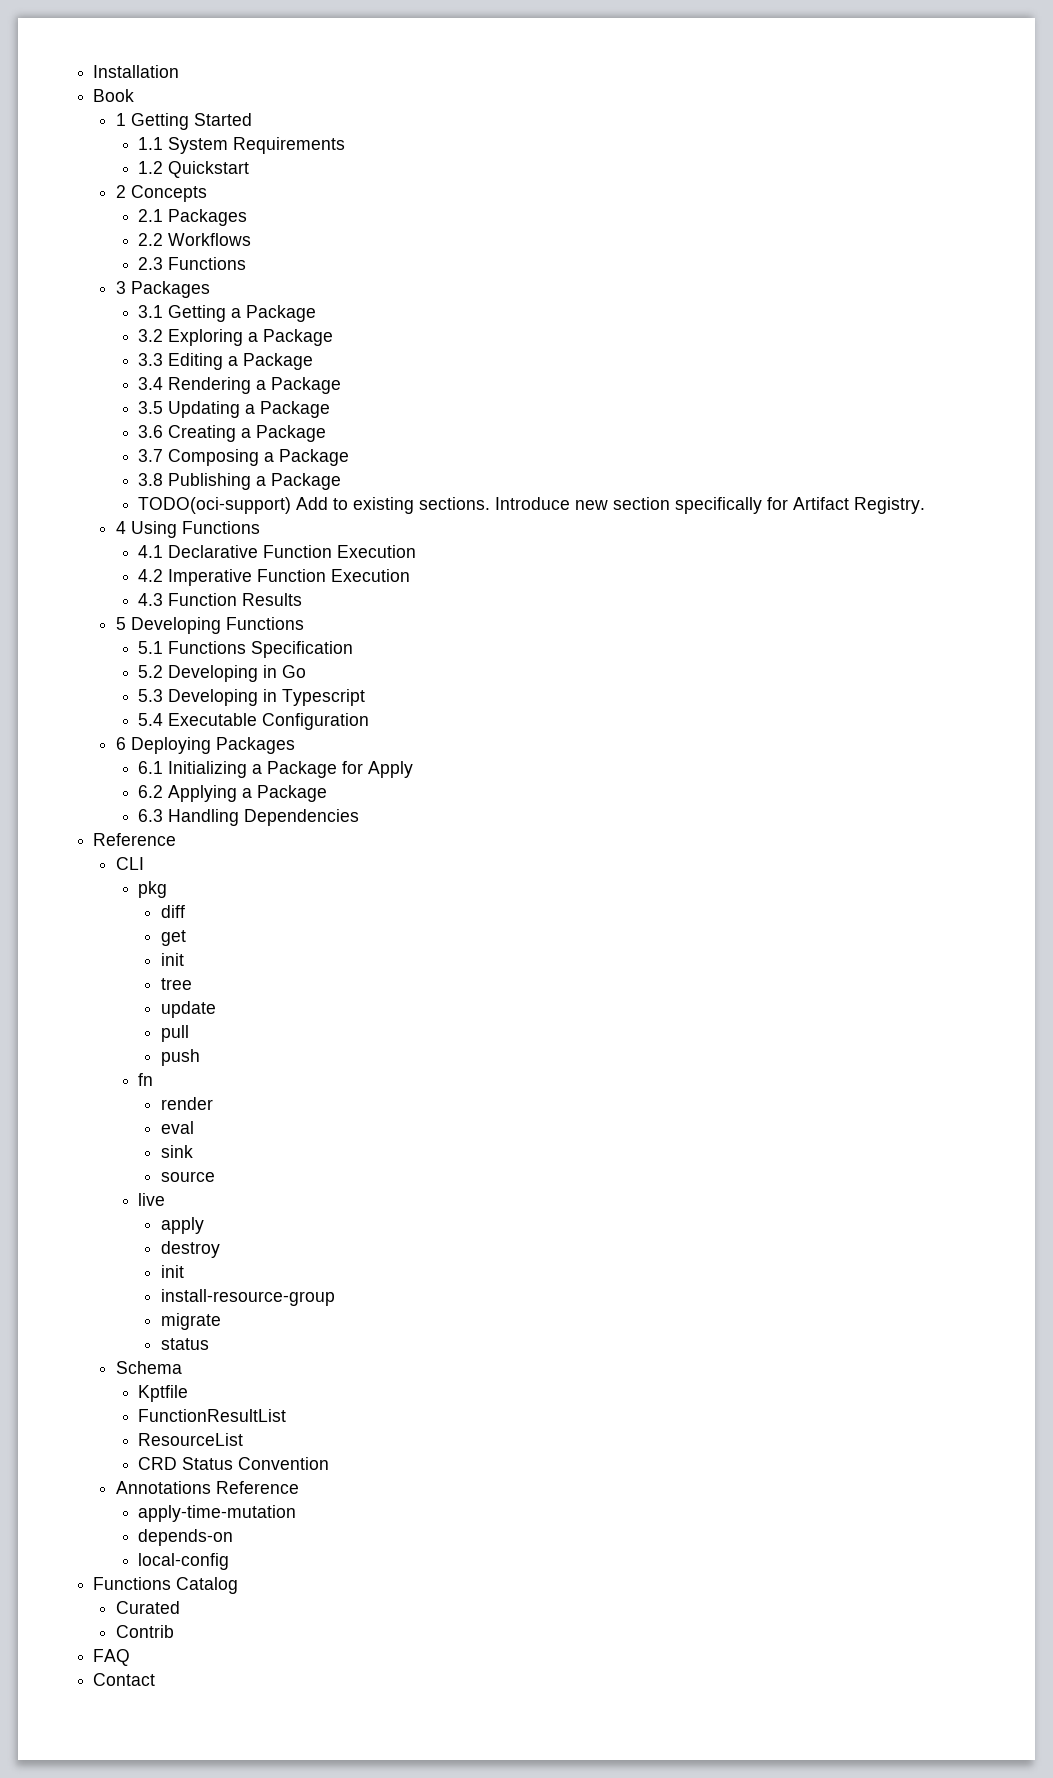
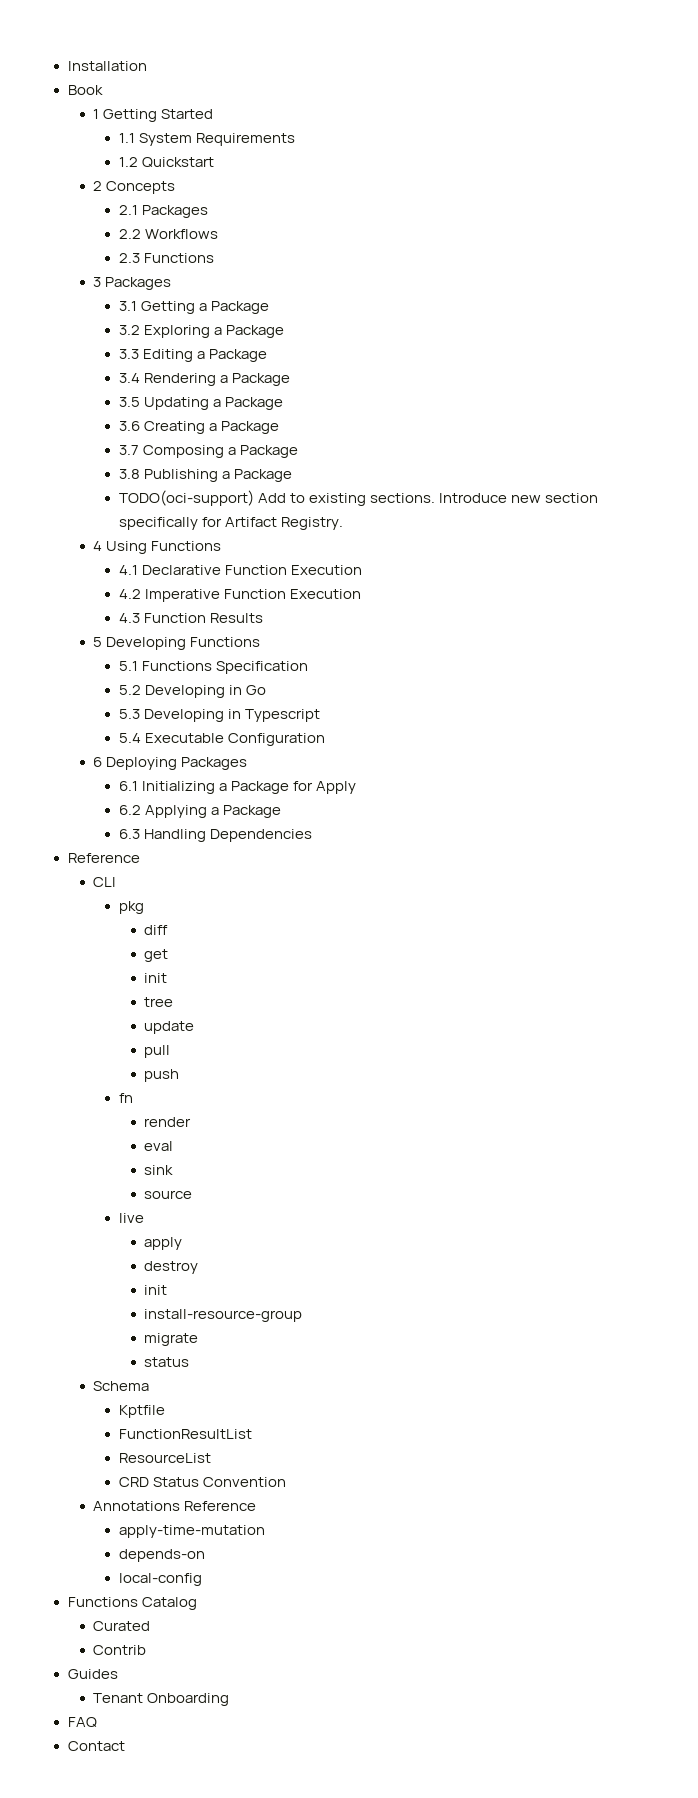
(174, 1631) none -> [67,1669,118,1679] [93,1693,230,1706] // Guides // Tenant Onboarding

